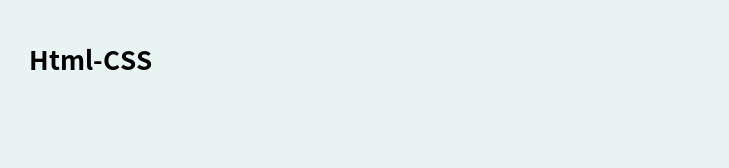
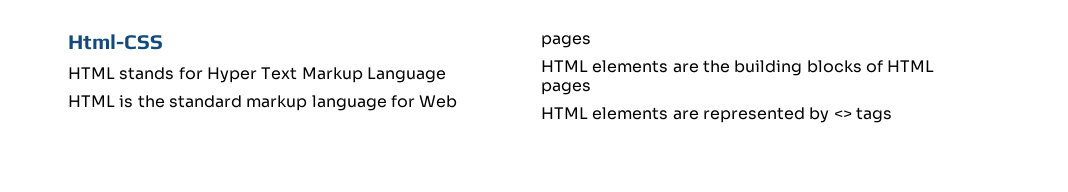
(152, 59) none -> [68,67,446,83] [68,95,458,111] [541,35,591,48] [541,60,935,76] [541,82,591,95] [541,107,892,123] // HTML stands for Hyper Text Markup Language // HTML is the standard markup language for Web pages // HTML elements are the building blocks of HTML pages // HTML elements are represented by <> tags

